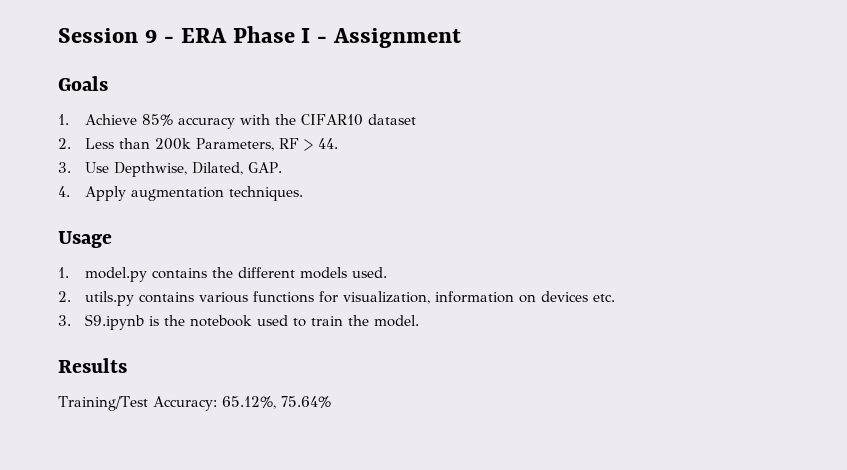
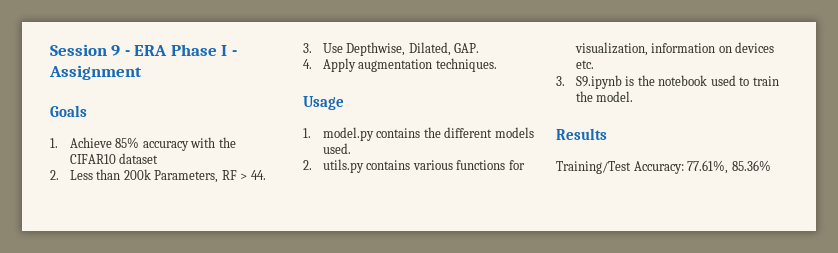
[221,396,331,409] 65.12%, 75.64% -> [687,160,771,174] 77.61%, 85.36%

